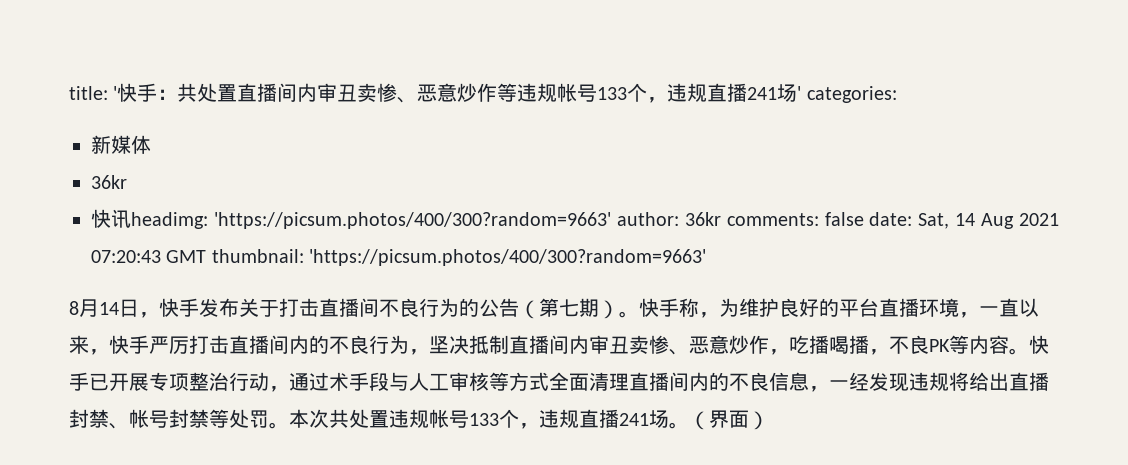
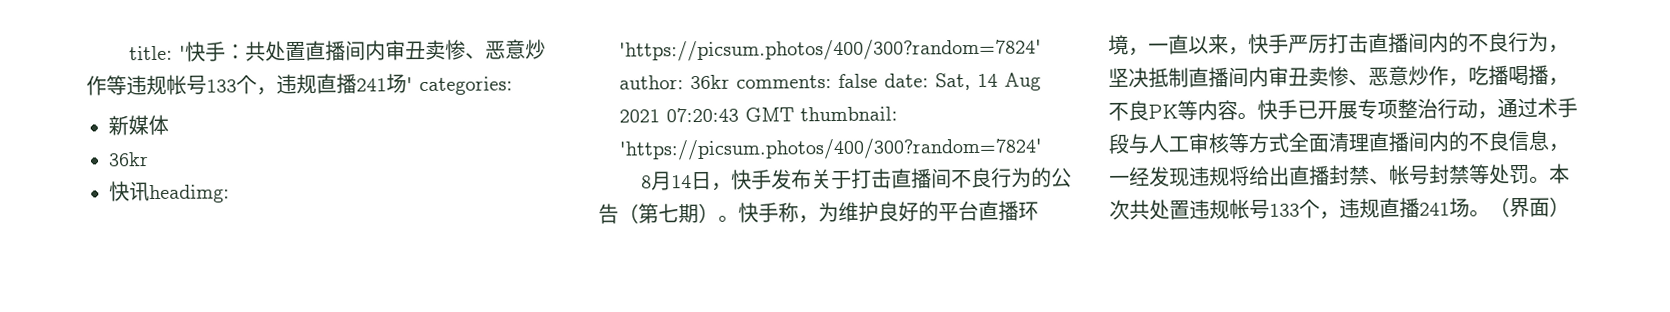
[213,212,611,229] 'https://picsum.photos/400/300?random=9663' -> [619,38,1042,62] 'https://picsum.photos/400/300?random=7824'
[309,249,707,266] 'https://picsum.photos/400/300?random=9663' -> [619,137,1043,161] 'https://picsum.photos/400/300?random=7824'

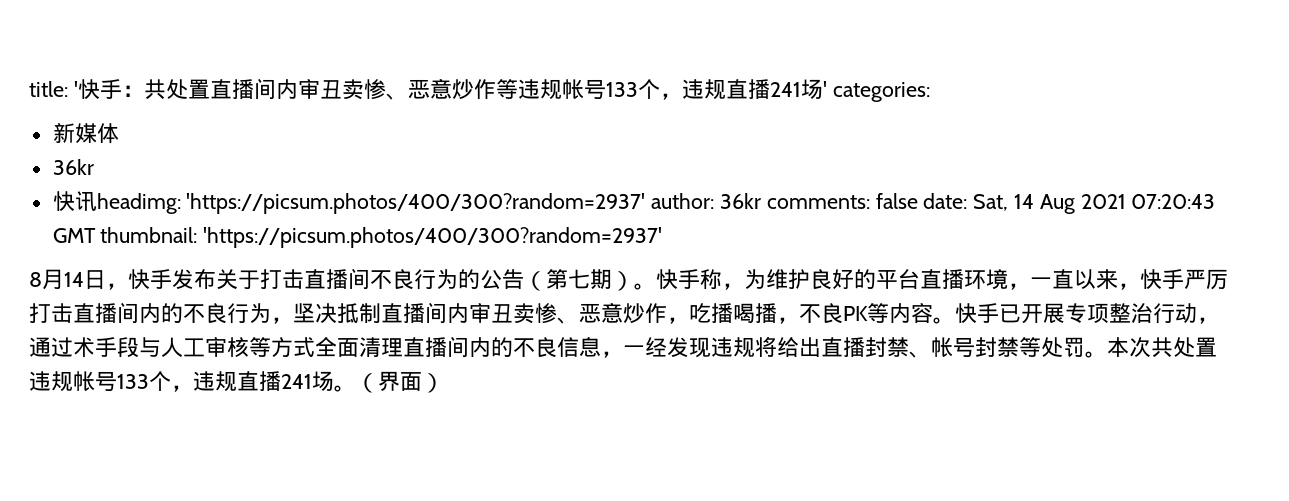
[619,38,1042,62] 'https://picsum.photos/400/300?random=7824' -> [186,193,646,214] 'https://picsum.photos/400/300?random=2937'
[619,137,1043,161] 'https://picsum.photos/400/300?random=7824' -> [203,227,663,248] 'https://picsum.photos/400/300?random=2937'

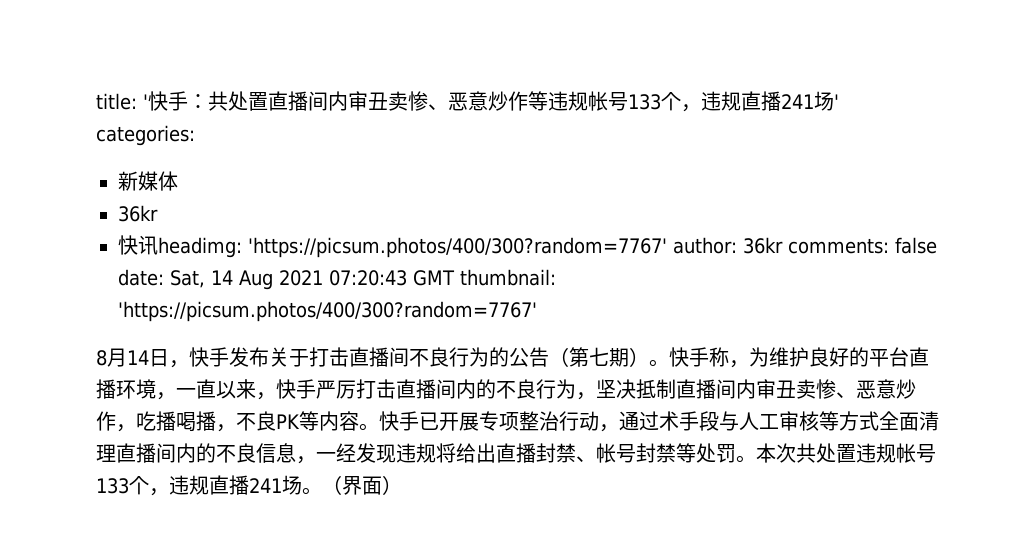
[186,193,646,214] 'https://picsum.photos/400/300?random=2937' -> [248,237,667,258] 'https://picsum.photos/400/300?random=7767'
[203,227,663,248] 'https://picsum.photos/400/300?random=2937' -> [118,301,537,322] 'https://picsum.photos/400/300?random=7767'

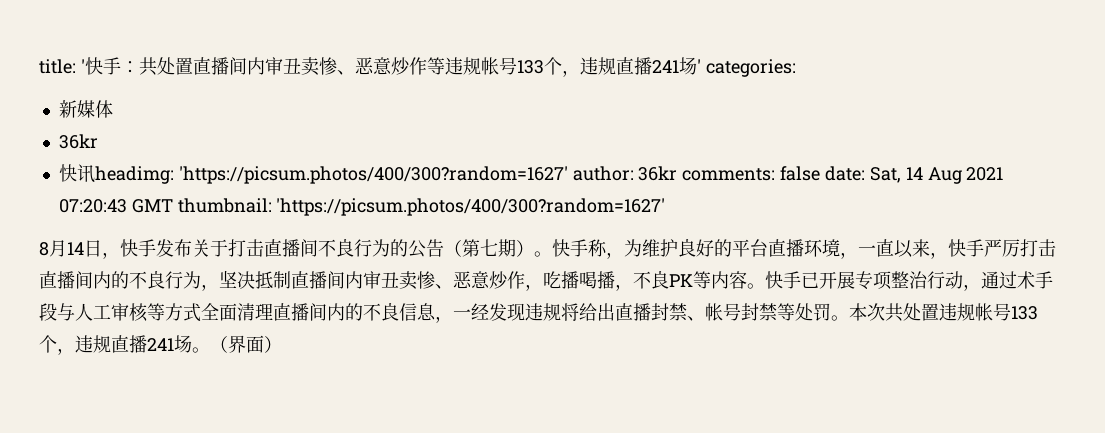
[248,237,667,258] 'https://picsum.photos/400/300?random=7767' -> [178,166,568,184] 'https://picsum.photos/400/300?random=1627'
[118,301,537,322] 'https://picsum.photos/400/300?random=7767' -> [276,198,666,216] 'https://picsum.photos/400/300?random=1627'

